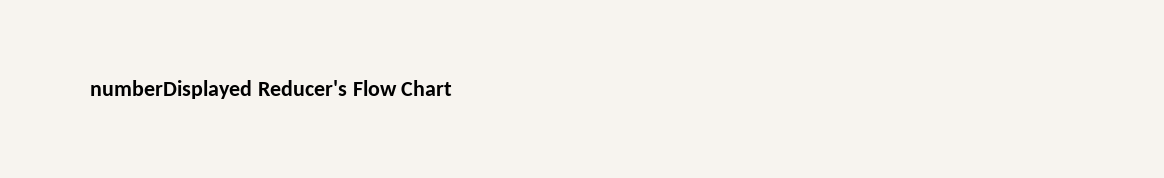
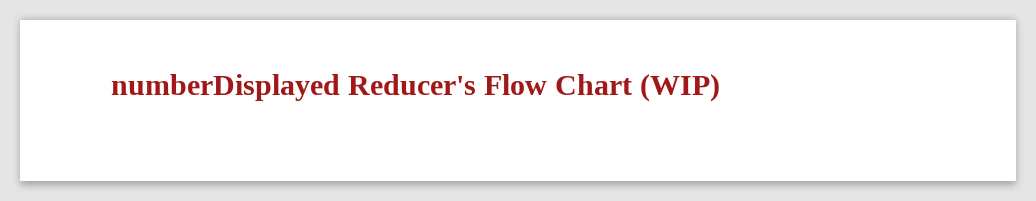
(453, 88) none -> [640,74,721,102] (WIP)

